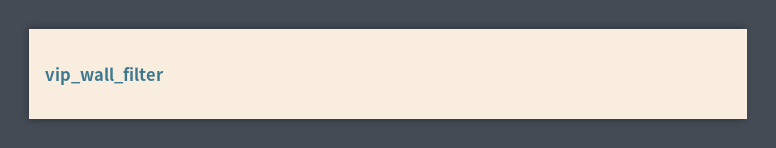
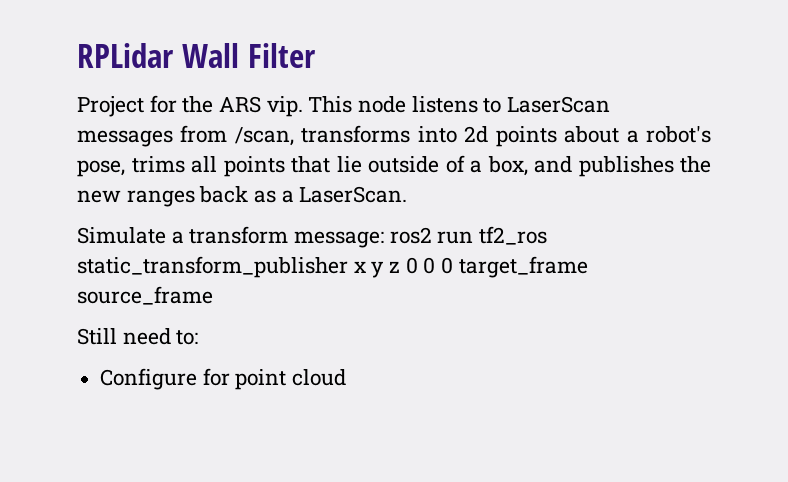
[45,67,164,85] vip_wall_filter -> [77,43,316,68] [77,95,611,117] [77,125,712,147] [77,155,711,177] [77,186,408,207] [77,226,548,248] [77,256,588,278] [77,286,213,305] [77,328,199,345] [100,368,347,390] RPLidar Wall Filter // Project for the ARS vip. This node listens to LaserScan messages from /scan, transforms into 2d points about a robot's pose, trims all points that lie outside of a box, and publishes the new ranges back as a LaserScan. // Simulate a transform message: ros2 run tf2_ros static_transform_publisher x y z 0 0 0 target_frame source_frame // Still need to: // Configure for point cloud

